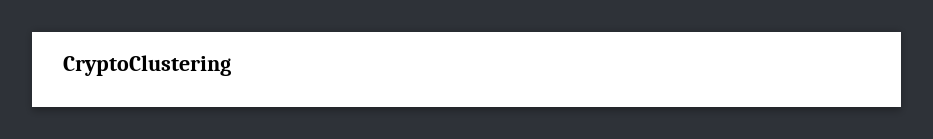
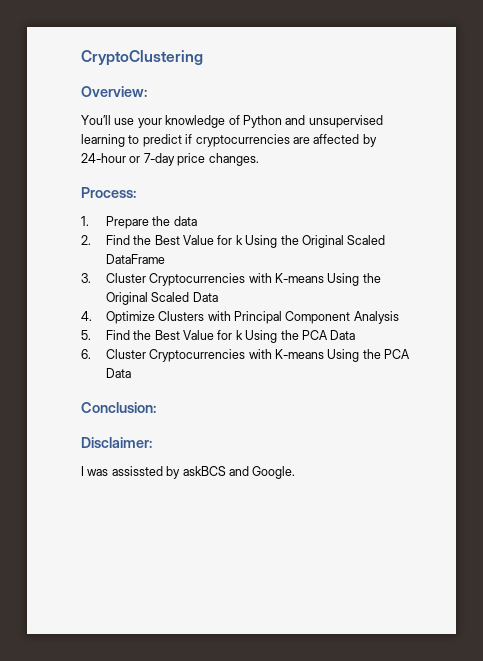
(231, 65) none -> [81,86,147,97] [81,115,383,128] [81,134,377,147] [81,153,259,166] [81,187,136,198] [81,216,197,229] [81,235,386,248] [105,254,165,264] [81,273,381,286] [105,292,218,305] [81,311,399,324] [81,330,356,343] [81,349,411,362] [105,368,131,378] [81,402,156,413] [81,437,152,448] [81,466,296,479] // Overview: // You’ll use your knowledge of Python and unsupervised learning to predict if cryptocurrencies are affected by 24-hour or 7-day price changes. // Process: // 1. Prepare the data // 2. Find the Best Value for k Using the Original Scaled DataFrame // 3. Cluster Cryptocurrencies with K-means Using the Original Scaled Data // 4. Optimize Clusters with Principal Component Analysis // 5. Find the Best Value for k Using the PCA Data // 6. Cluster Cryptocurrencies with K-means Using the PCA Data // Conclusion: // Disclaimer: // I was assissted by askBCS and Google.

